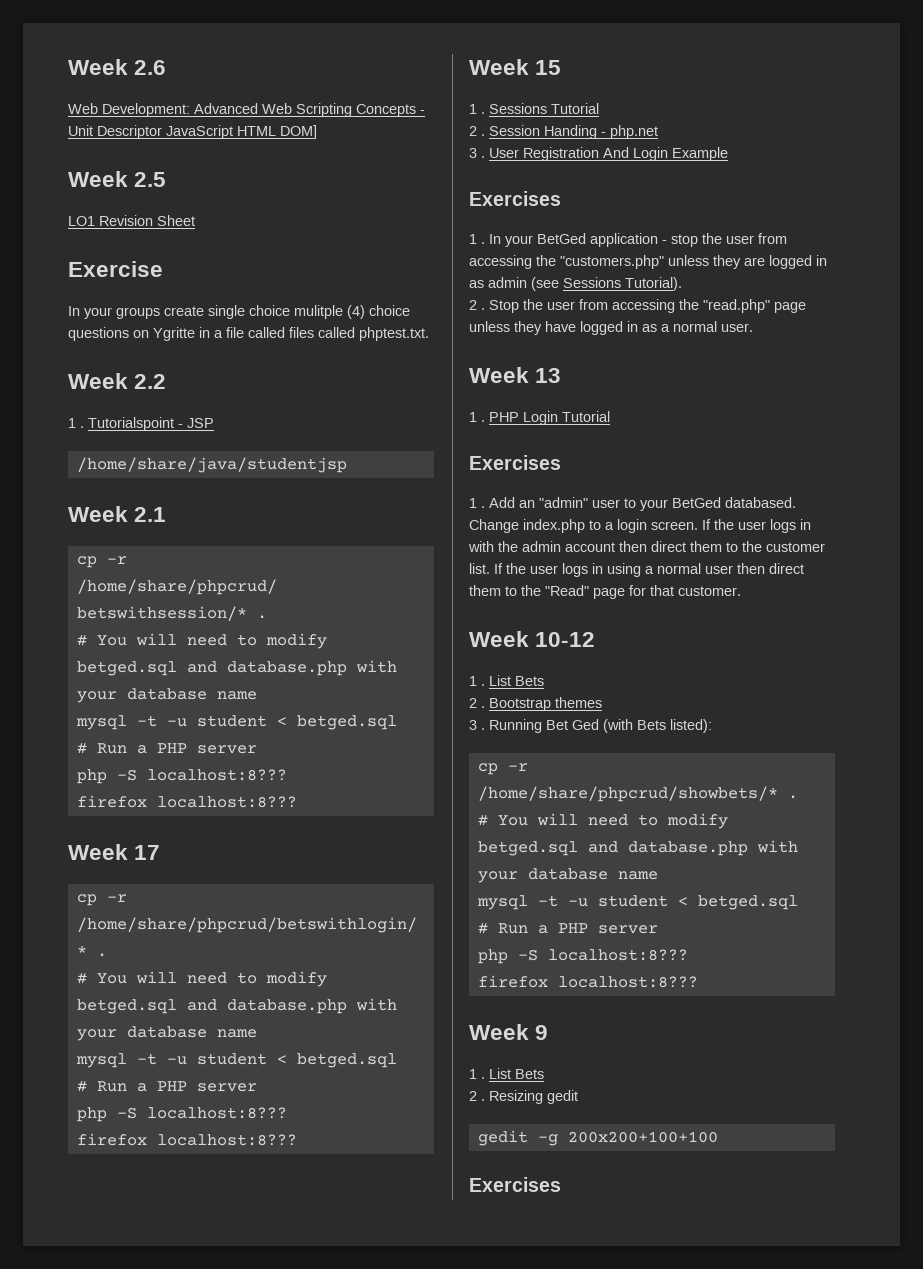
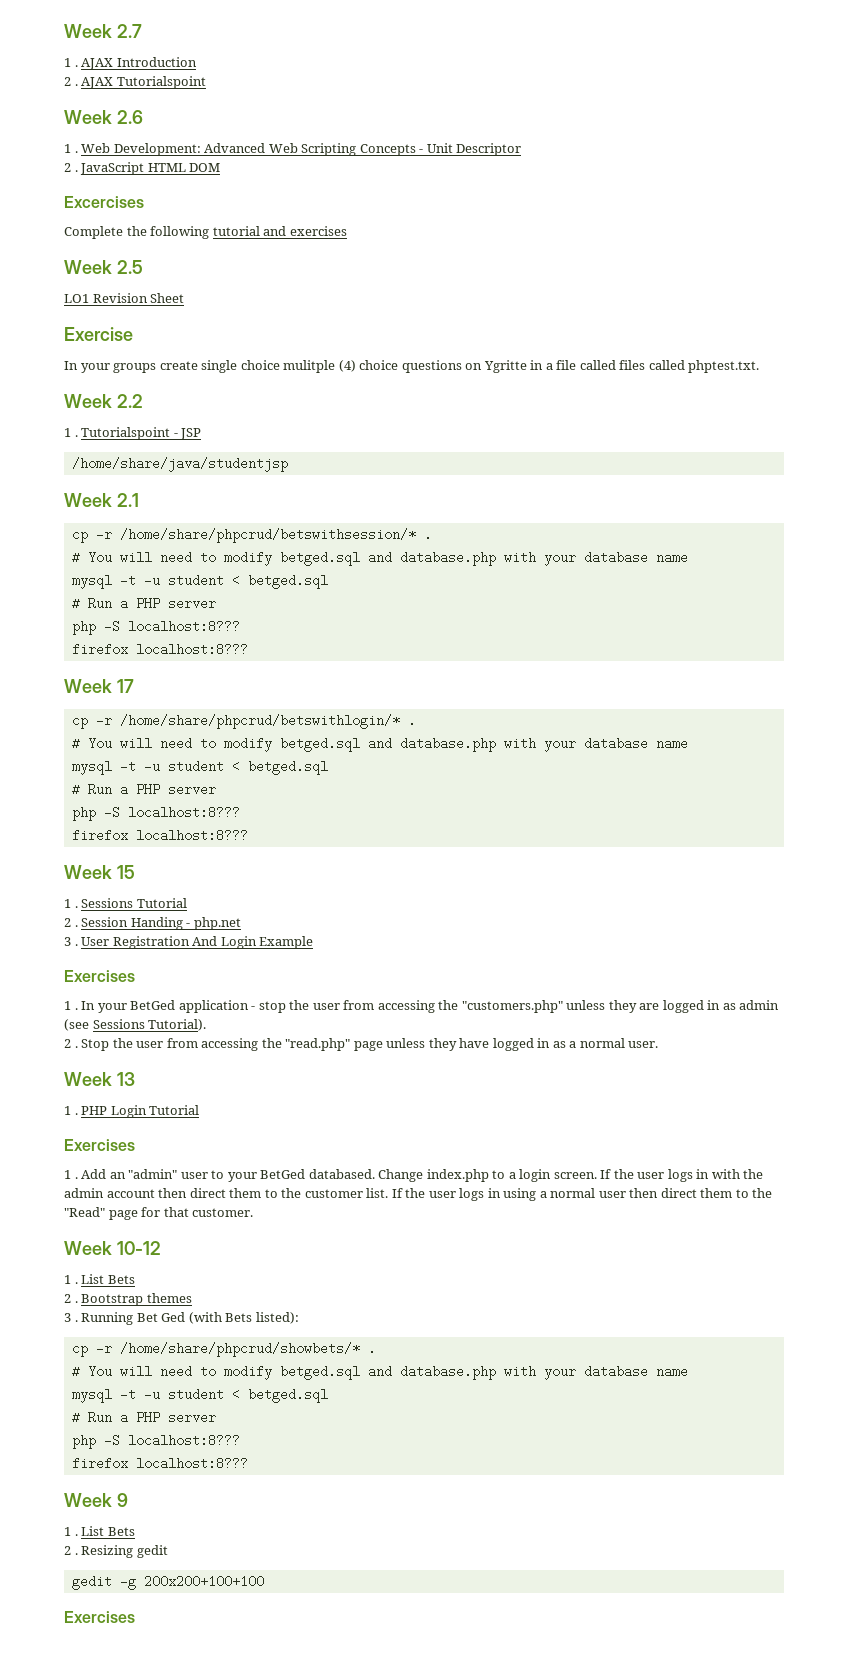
[68,59,128,75] Week -> [64,24,142,38] [64,57,197,70] [64,76,206,89] [64,110,112,124] Week 2.7 // 1 . AJAX Introduction // 2 . AJAX Tutorialspoint // Week
(167, 67) none -> [64,144,78,153] 1 .
[166,125,317,139] JavaScript HTML DOM] -> [64,162,221,175] [64,196,144,208] [64,226,347,239] // 2 . JavaScript HTML DOM // Excercises // Complete the following tutorial and exercises

